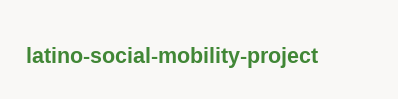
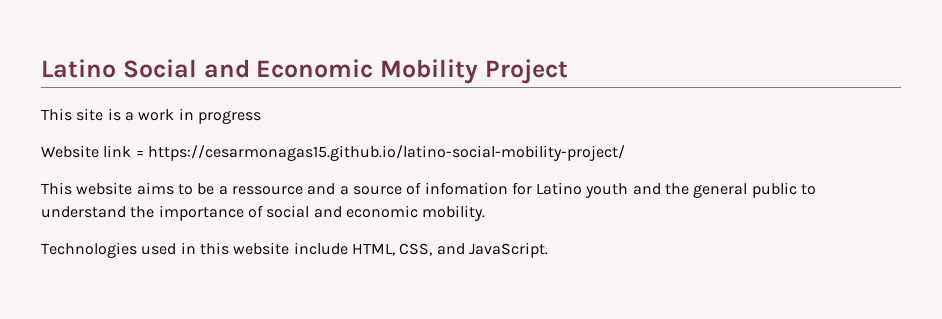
[26,47,318,68] latino-social-mobility-project -> [41,59,568,84] [41,108,261,124] [41,145,625,161] [41,182,817,198] [41,205,486,221] [41,242,548,258] Latino Social and Economic Mobility Project // This site is a work in progress // Website link = https://cesarmonagas15.github.io/latino-social-mobility-project/ // This website aims to be a ressource and a source of infomation for Latino youth and the general public to understand the importance of social and economic mobility. // Technologies used in this website include HTML, CSS, and JavaScript.

